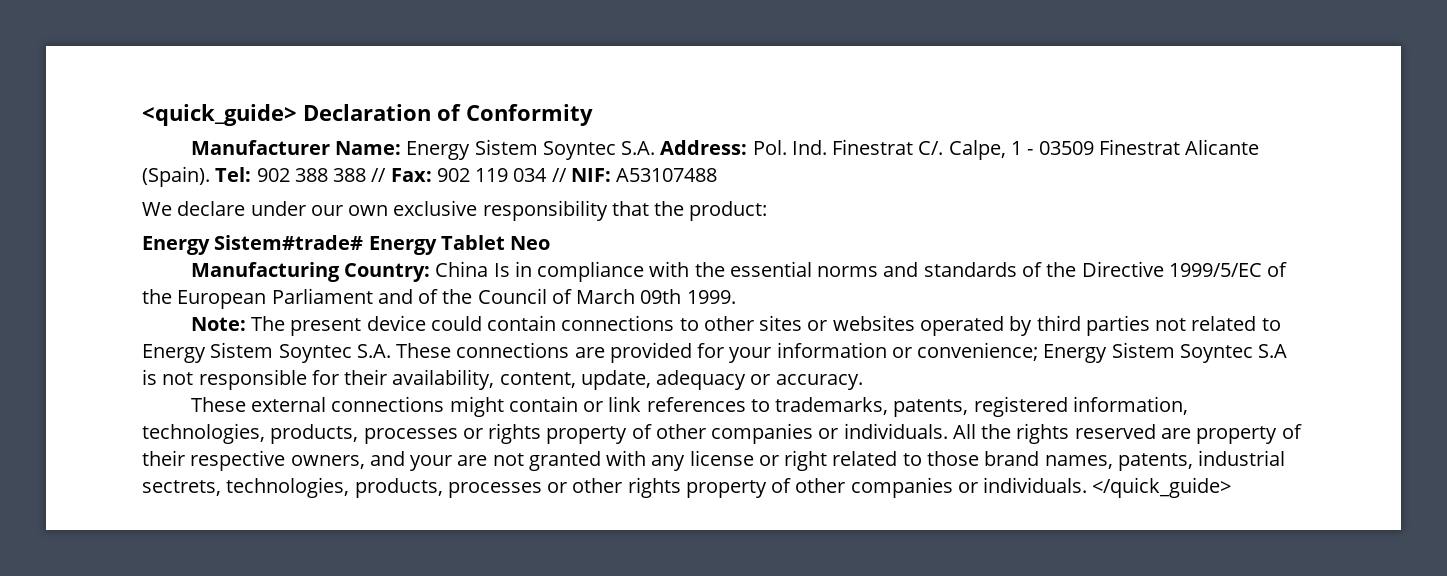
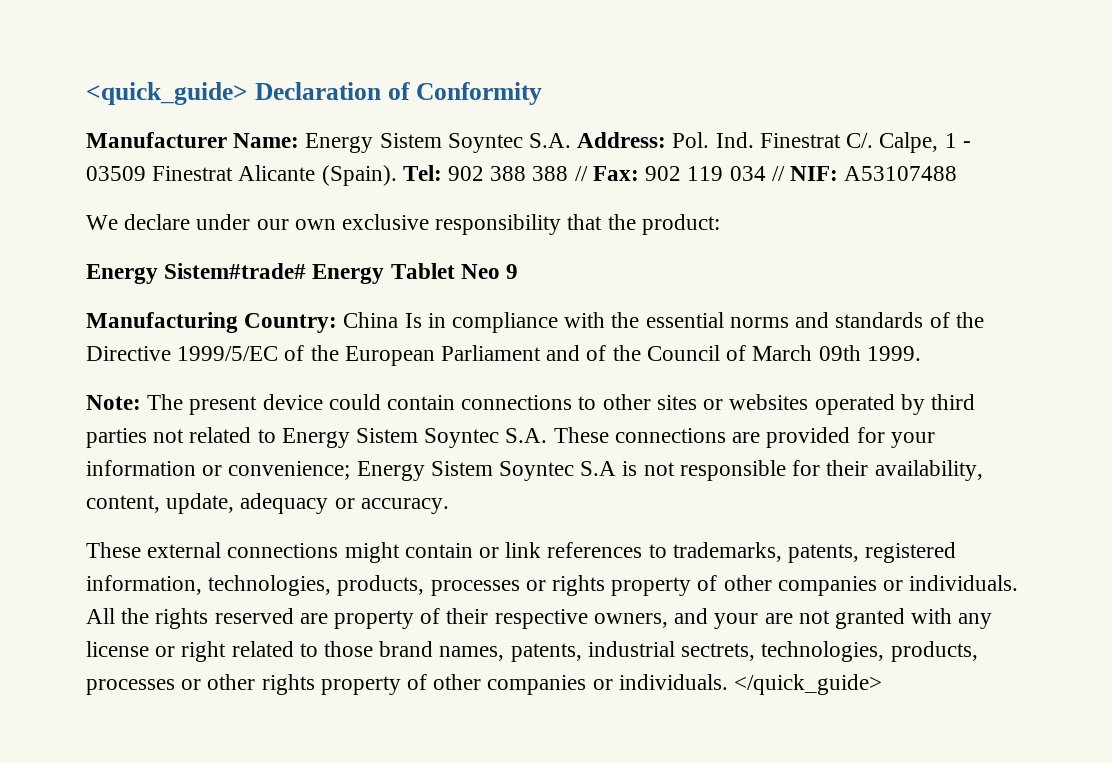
(551, 243) none -> [506,264,519,279] 9

